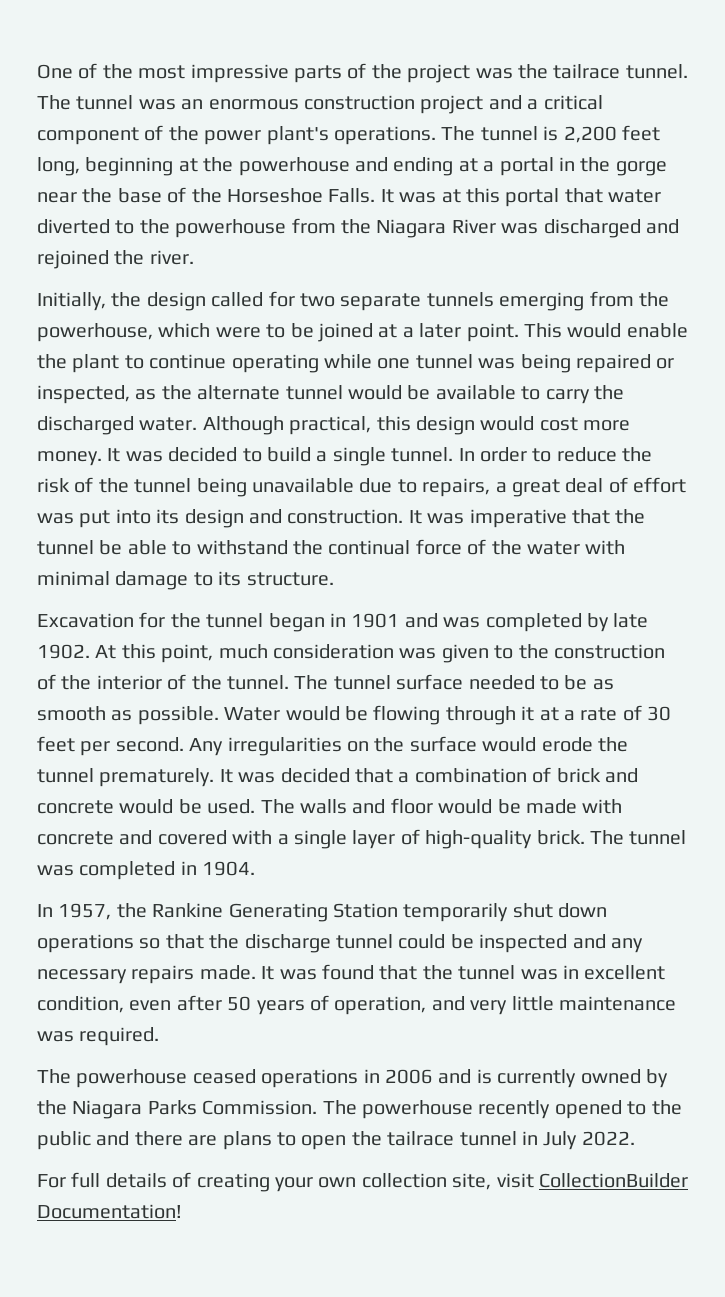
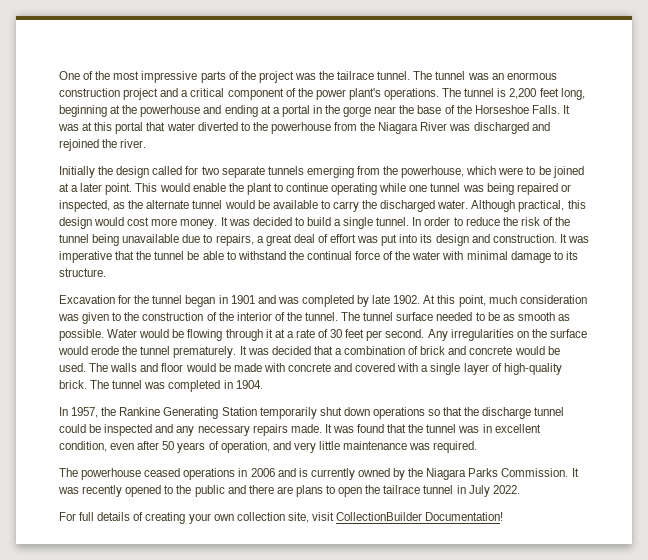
[37,292,106,311] Initially, -> [59,166,95,178] Initially
[322,1100,473,1119] The powerhouse -> [571,468,579,477] [58,487,79,494] It was

